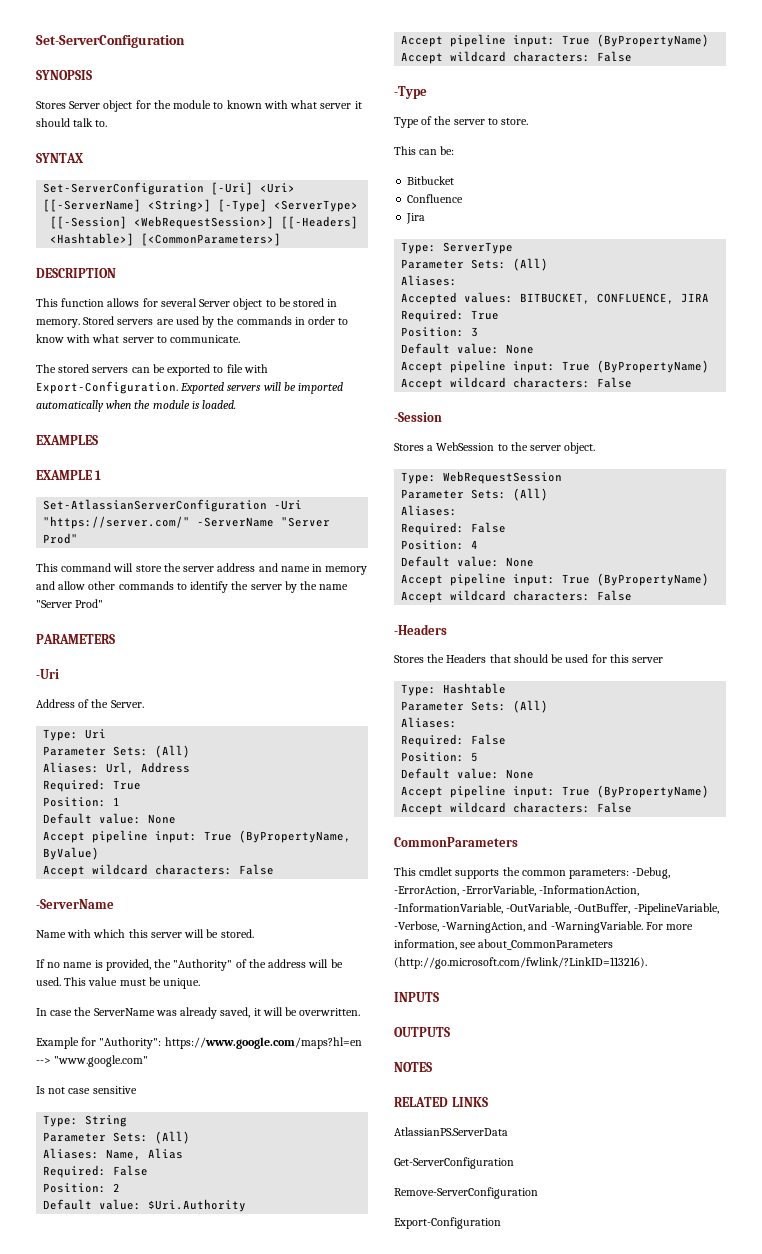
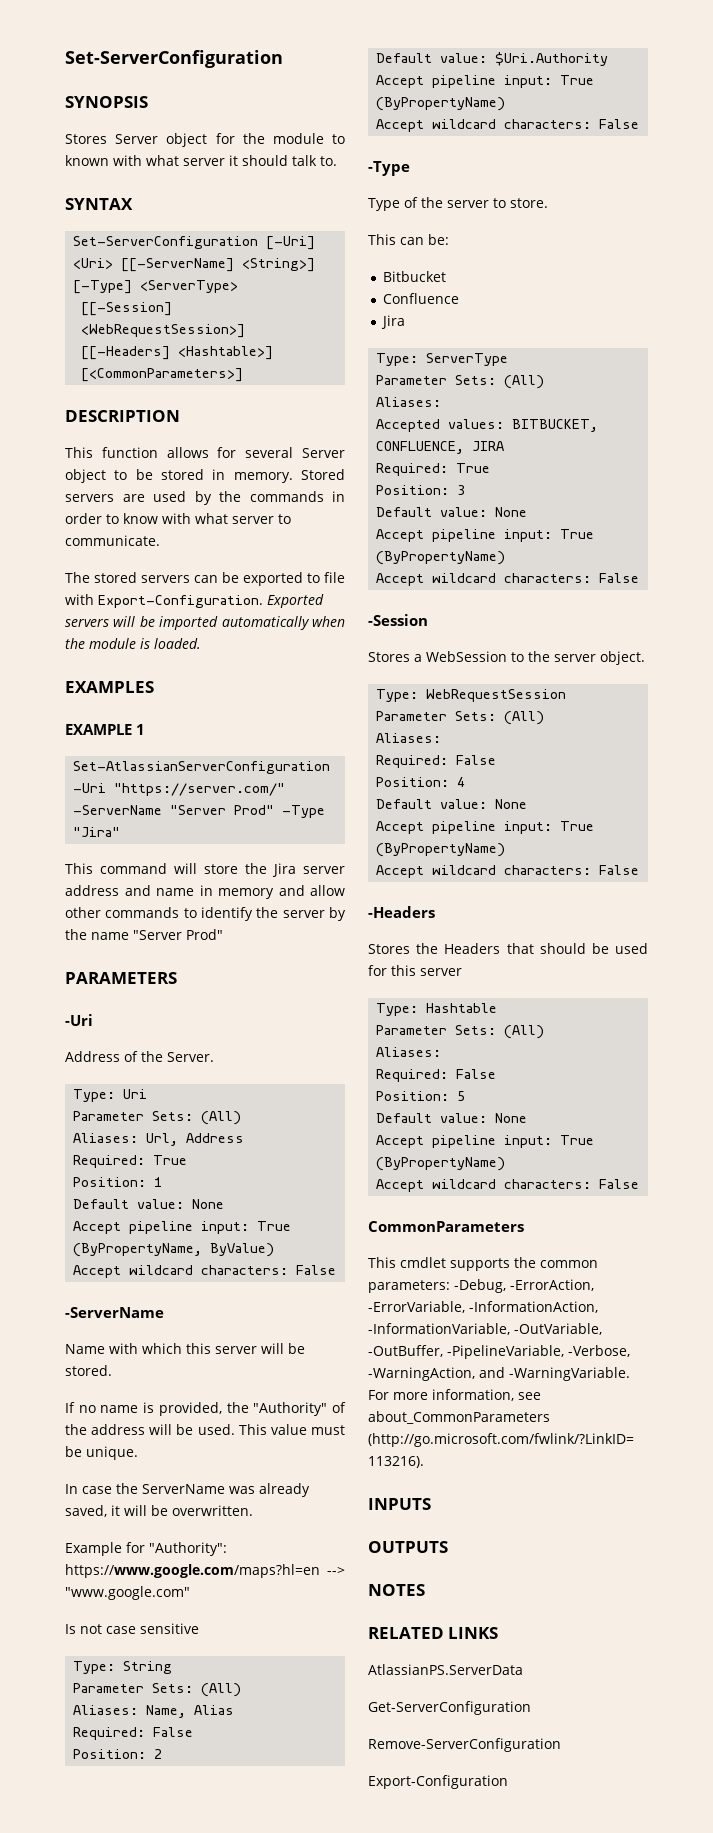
(79, 538) none -> [282,805,326,818] [73,827,121,837] -Type "Jira"
(181, 567) none -> [272,863,296,877] Jira

